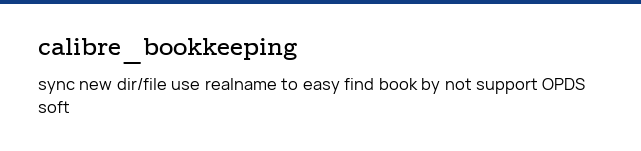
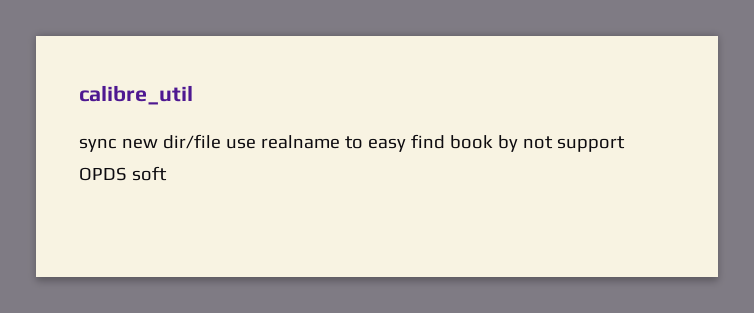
[38,38,297,64] calibre_bookkeeping -> [79,85,193,105] calibre_util

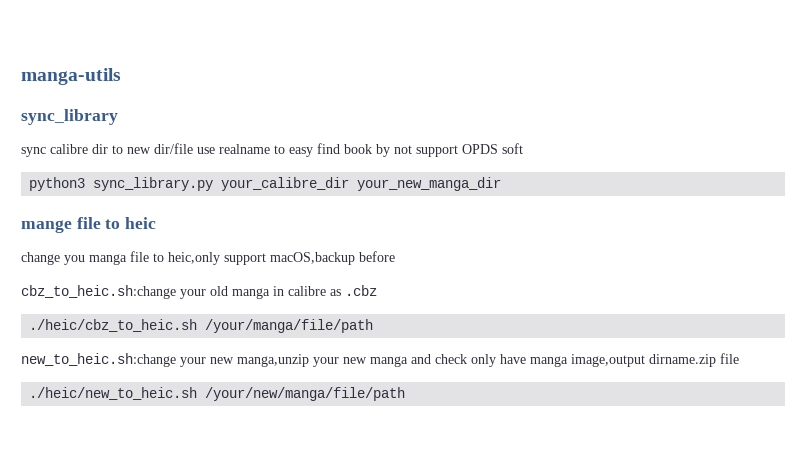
[79,85,193,105] calibre_util -> [21,68,121,85] [21,109,118,125] manga-utils // sync_library
(117, 145) none -> [50,144,123,154] calibre dir to
(167, 173) none -> [29,177,502,191] [21,217,157,233] [21,251,395,265] [21,285,377,299] [29,319,374,333] [21,353,739,367] [29,387,406,401] // python3 sync_library.py your_calibre_dir your_new_manga_dir // mange file to heic // change you manga file to heic,only support macOS,backup before // cbz_to_heic.sh:change your old manga in calibre as .cbz // ./heic/cbz_to_heic.sh /your/manga/file/path // new_to_heic.sh:change your new manga,unzip your new manga and check only have manga image,output dirname.zip file // ./heic/new_to_heic.sh /your/new/manga/file/path

